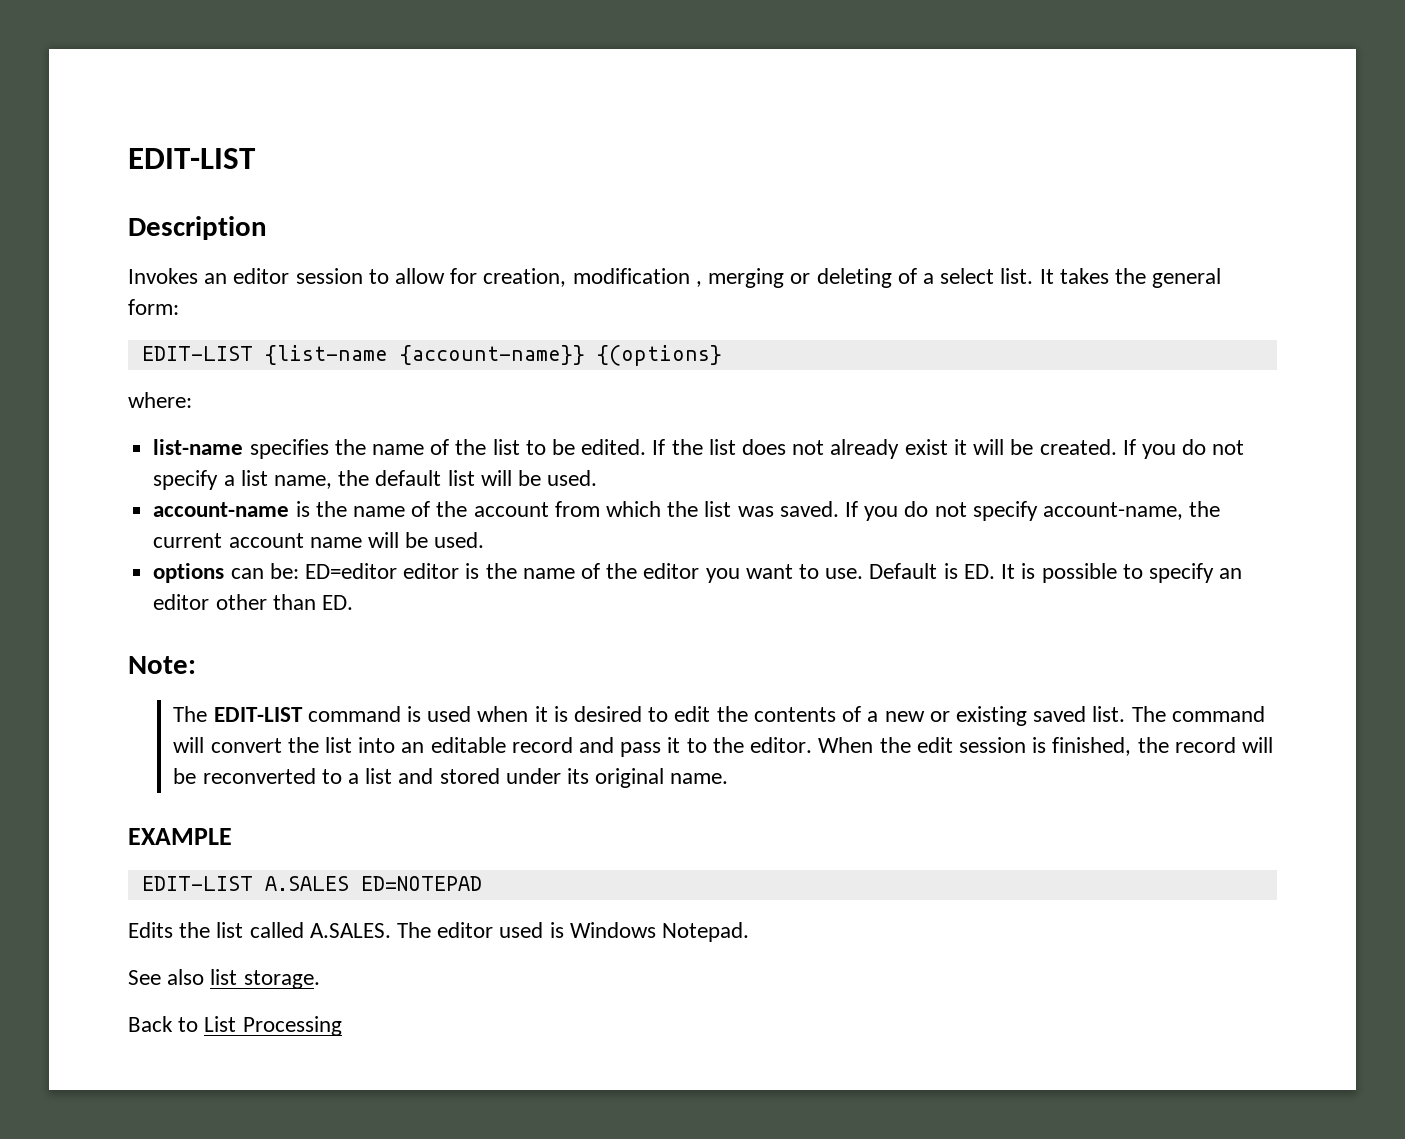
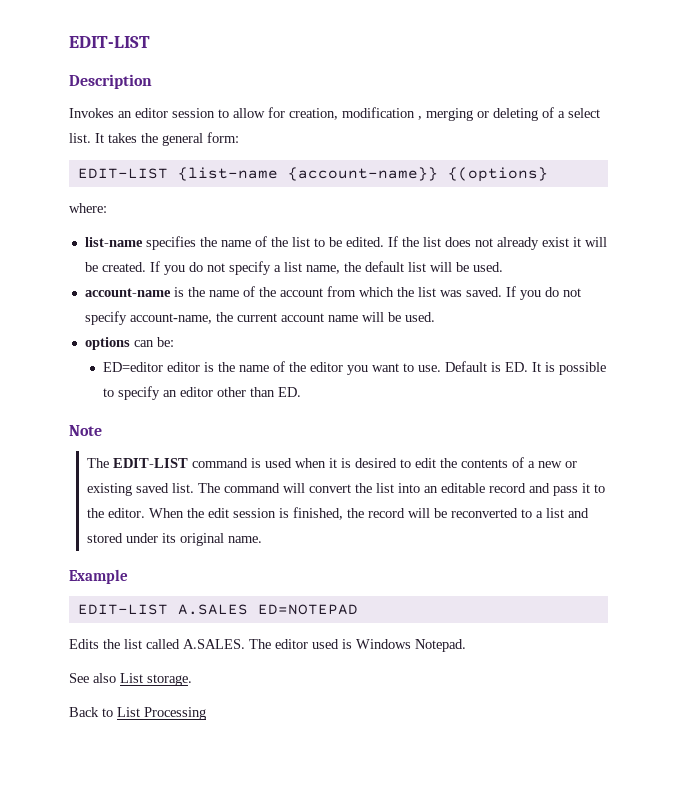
(299, 571) none -> (174, 342) //
[128,656,196,674] Note: -> [69,425,102,436] Note
[128,828,232,845] EXAMPLE -> [69,569,128,584] Example
[210,969,238,985] list -> [120,673,143,683] List

